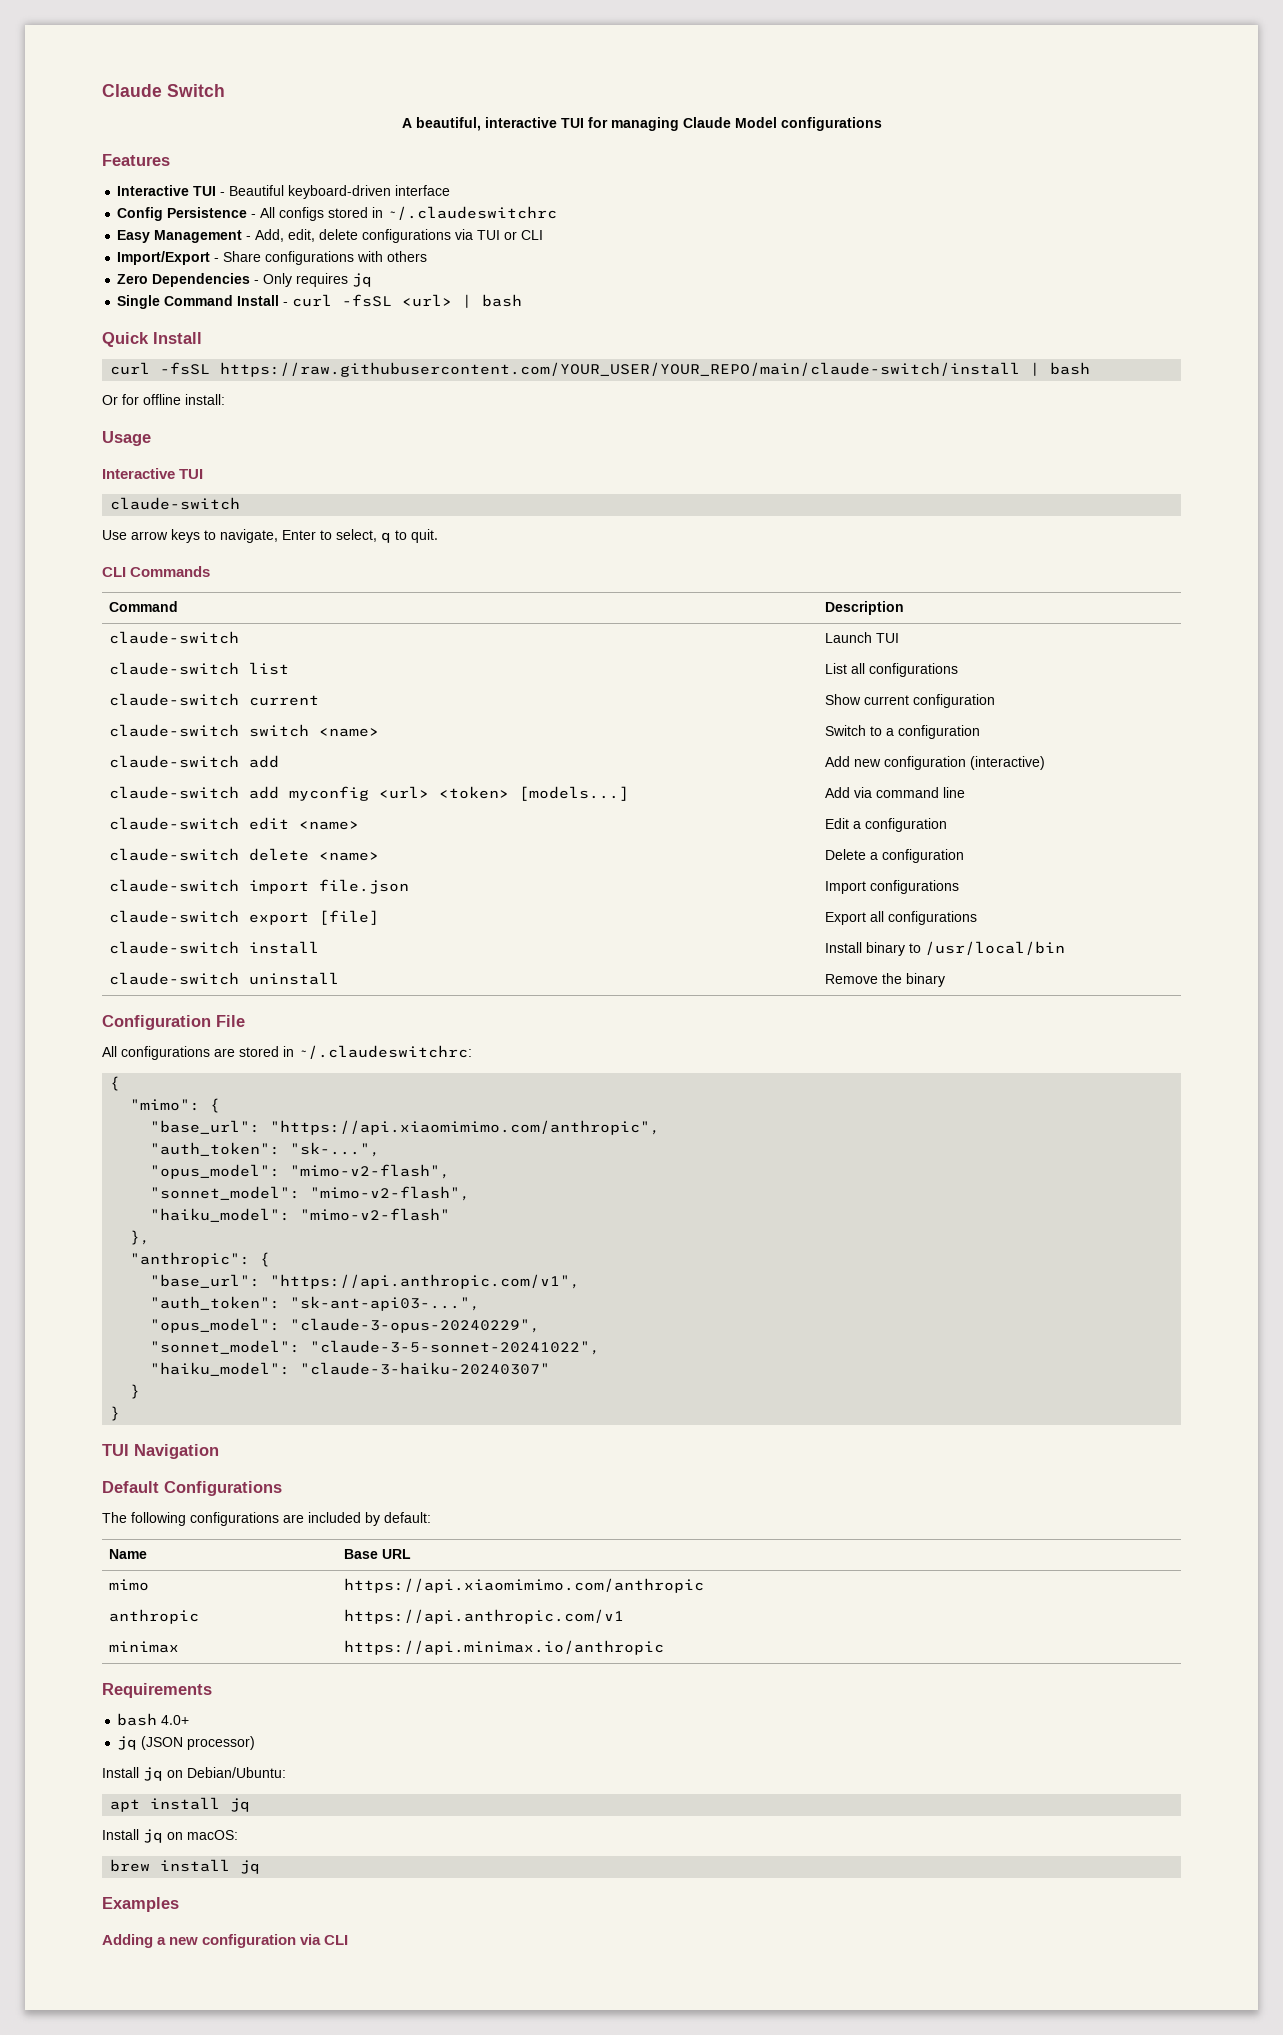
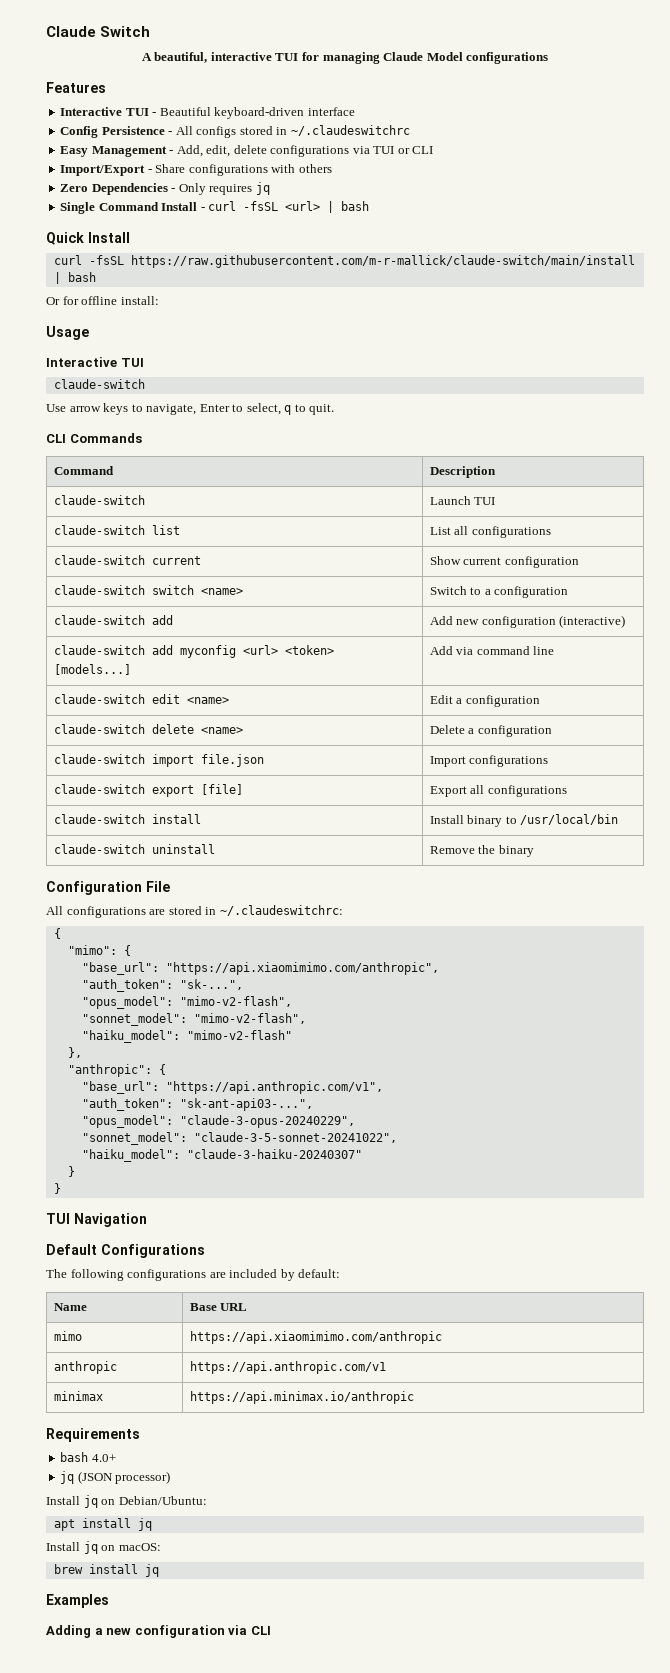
[220,362,1021,377] https://raw.githubusercontent.com/YOUR_USER/YOUR_REPO/main/claude-switch/install -> [130,255,635,268] https://raw.githubusercontent.com/m-r-mallick/claude-switch/main/install

